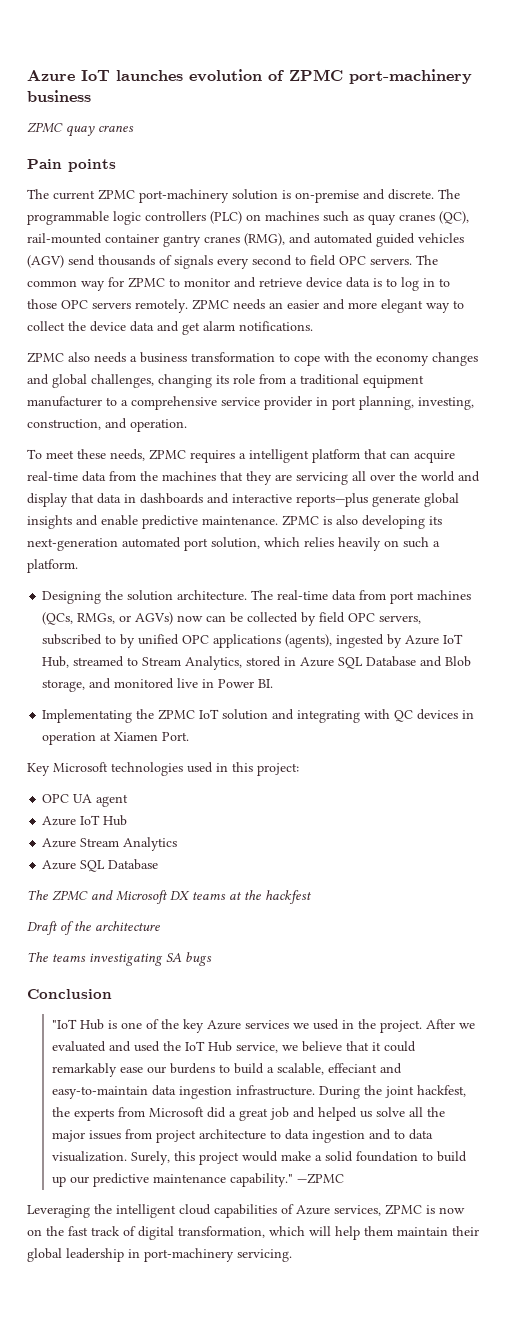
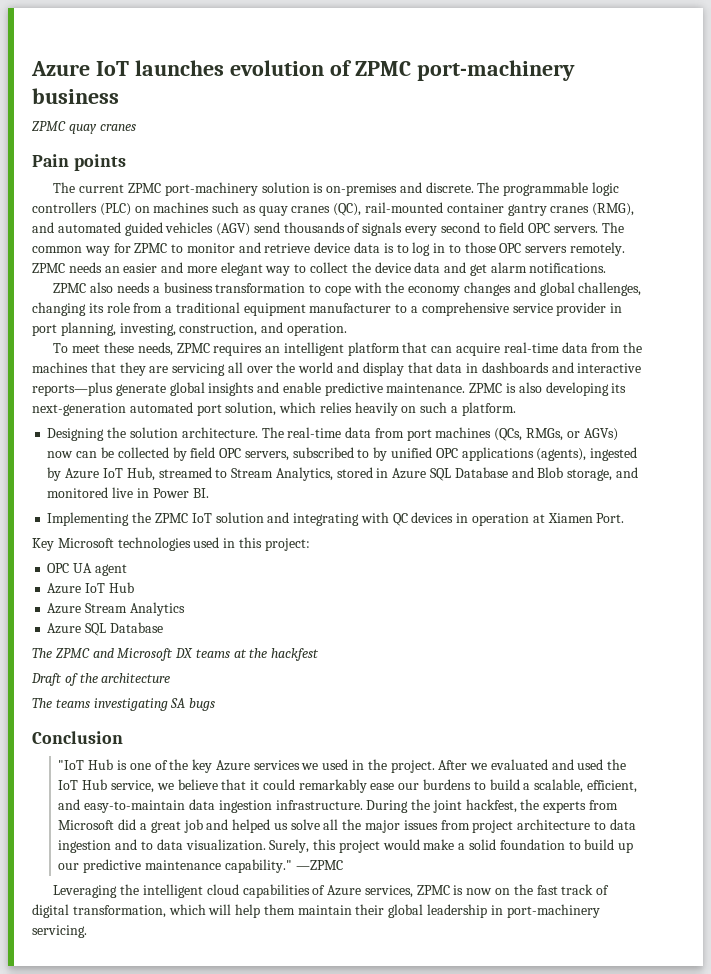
[295,190,359,203] on-premise -> [326,183,398,196] on-premises
[239,453,246,459] a -> [265,346,281,353] an
[42,709,133,723] Implementating -> [47,512,130,526] Implementing
[327,1063,377,1073] effeciant -> [586,780,637,793] efficient,

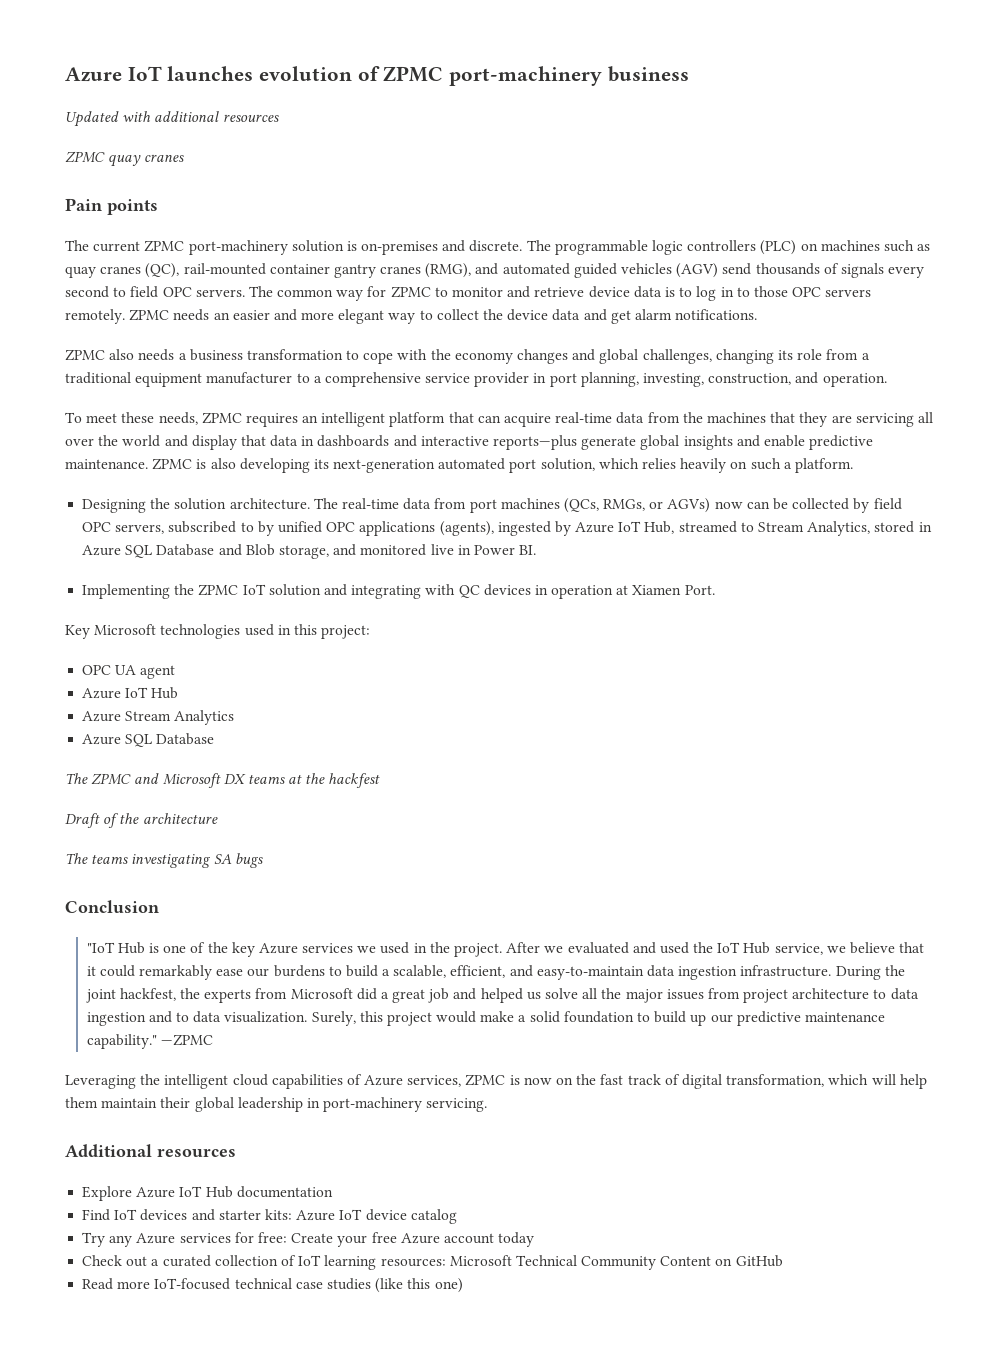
(119, 96) none -> [65,111,279,127] // Updated with additional resources
(87, 931) none -> [65,1144,236,1157] [82,1186,333,1201] [82,1209,457,1224] [82,1232,535,1247] [82,1255,783,1270] [82,1278,463,1293] // Additional resources // Explore Azure IoT Hub documentation // Find IoT devices and starter kits: Azure IoT device catalog // Try any Azure services for free: Create your free Azure account today // Check out a curated collection of IoT learning resources: Microsoft Technical Community Content on GitHub // Read more IoT-focused technical case studies (like this one)

